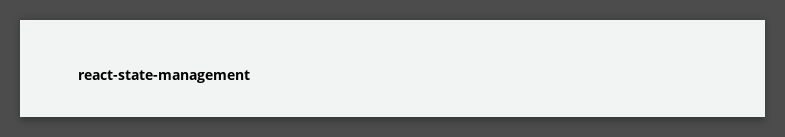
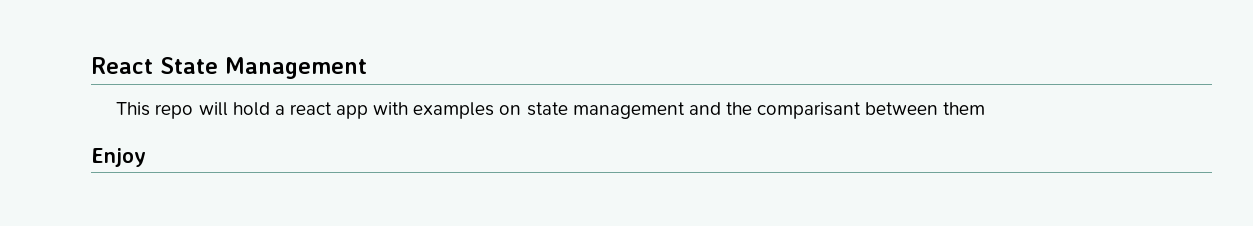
[78,70,250,83] react-state-management -> [91,57,367,79] [116,102,986,119] [91,148,146,167] React State Management // This repo will hold a react app with examples on state management and the comparisant between them // Enjoy

